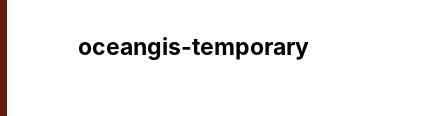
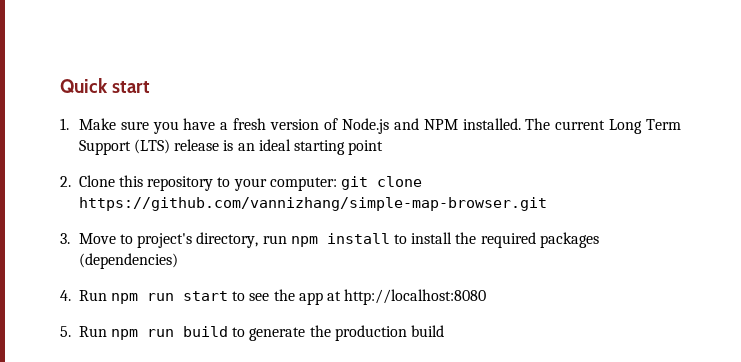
[78,37,309,60] oceangis-temporary -> [60,78,151,93] [60,118,682,134] [78,139,384,155] [60,175,422,191] [78,197,547,211] [60,232,599,248] [78,253,178,269] [60,289,487,305] [60,325,444,341] Quick start // 1. Make sure you have a fresh version of Node.js and NPM installed. The current Long Term Support (LTS) release is an ideal starting point // 2. Clone this repository to your computer: git clone https://github.com/vannizhang/simple-map-browser.git // 3. Move to project's directory, run npm install to install the required packages (dependencies) // 4. Run npm run start to see the app at http://localhost:8080 // 5. Run npm run build to generate the production build

